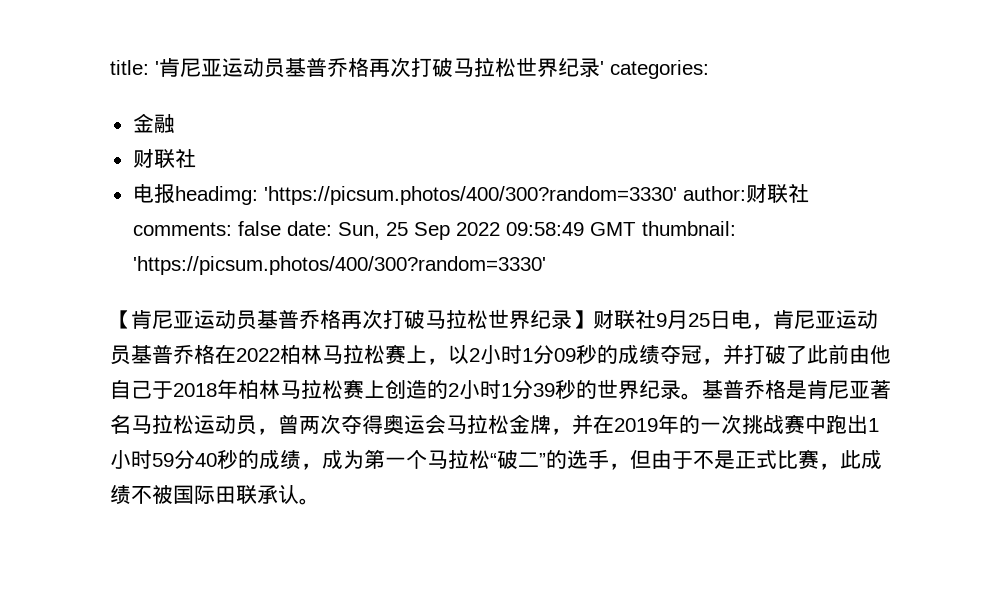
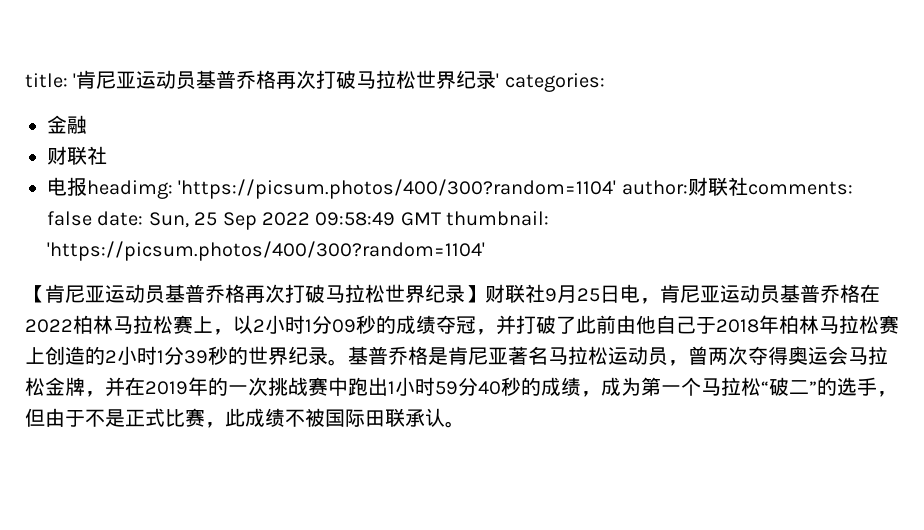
[263,186,677,205] 'https://picsum.photos/400/300?random=3330' -> [178,179,617,199] 'https://picsum.photos/400/300?random=1104'
[132,256,546,275] 'https://picsum.photos/400/300?random=3330' -> [47,241,485,261] 'https://picsum.photos/400/300?random=1104'

